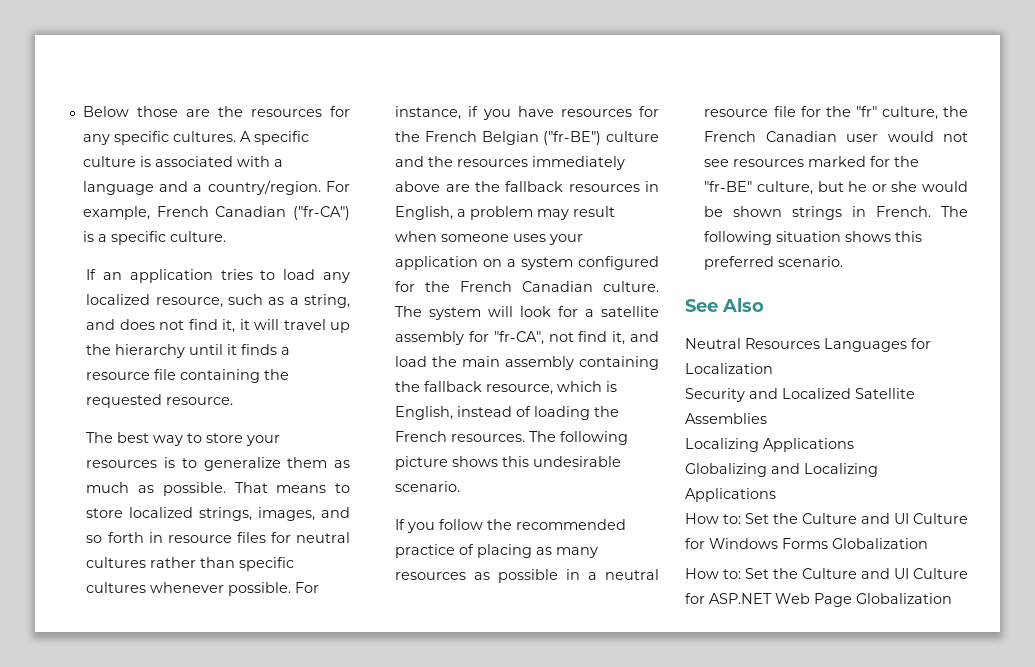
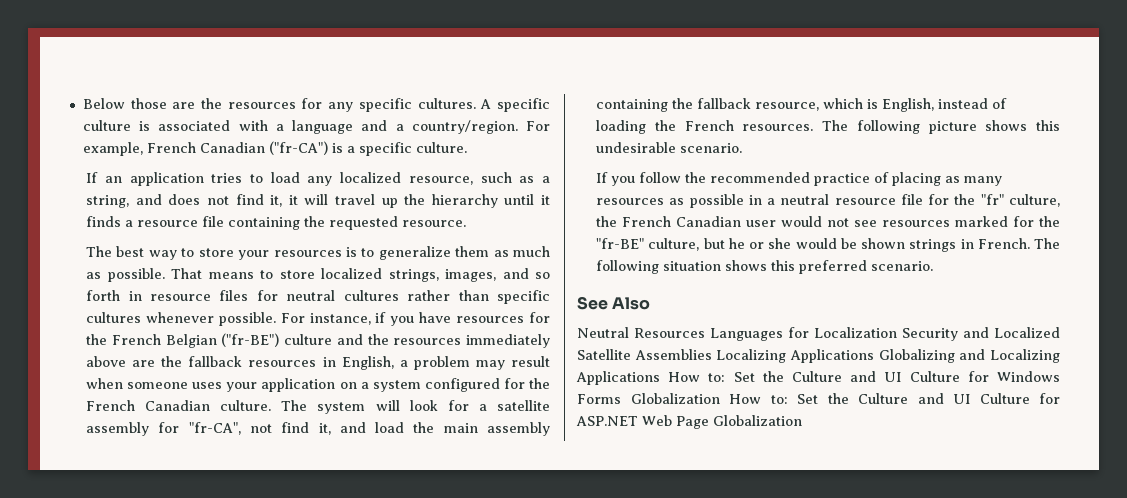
(773, 368) // -> (897, 332) none
[685,438,854,452] // Localizing Applications // -> [716,349,874,363] Localizing Applications
(776, 495) // -> (660, 378) none
(928, 543) // -> (720, 398) none

